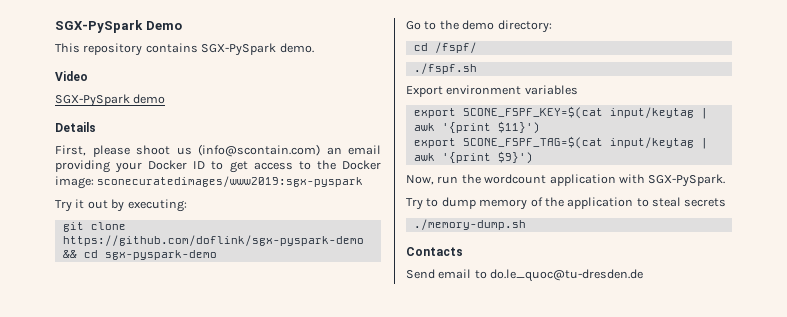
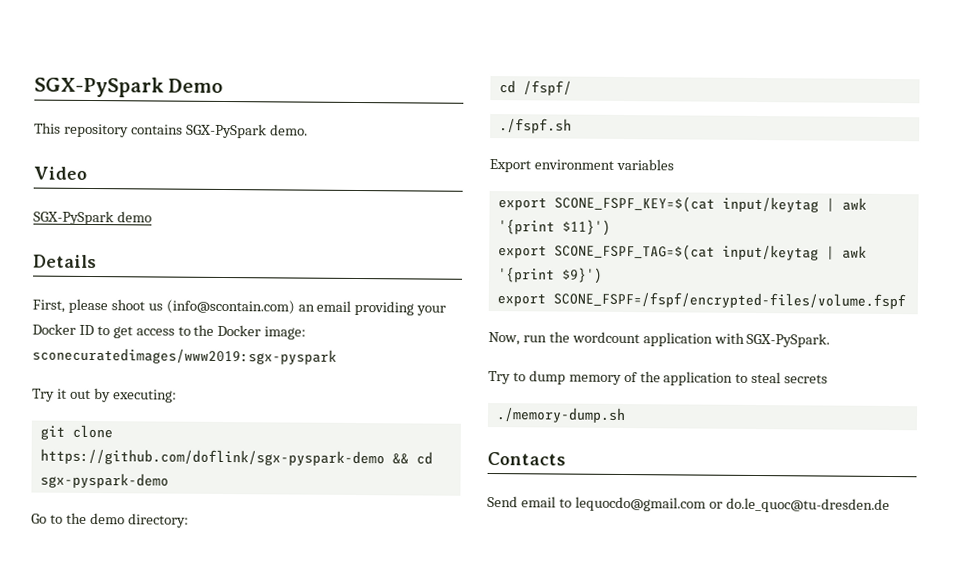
(533, 157) none -> [496,291,906,310] // export SCONE_FSPF=/fspf/encrypted-files/volume.fspf
(487, 274) none -> [574,496,723,512] lequocdo@gmail.com or

